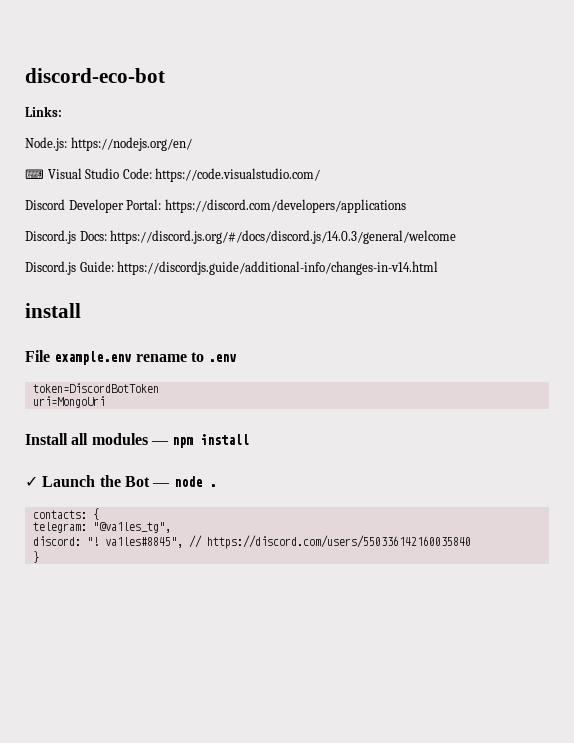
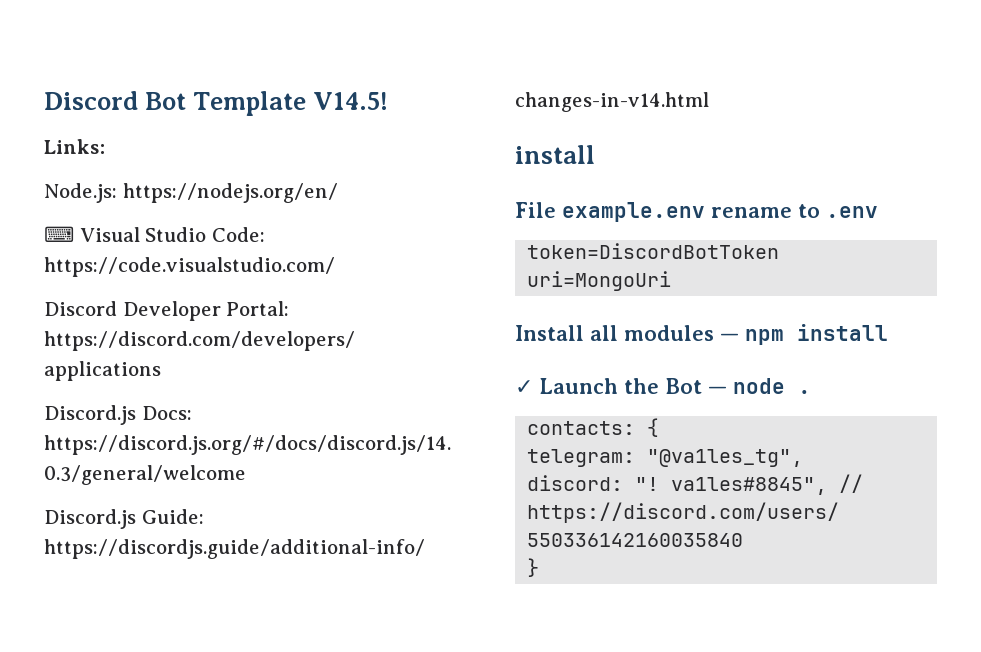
[25,68,165,83] discord-eco-bot -> [44,91,389,116] Discord Bot Template V14.5!

